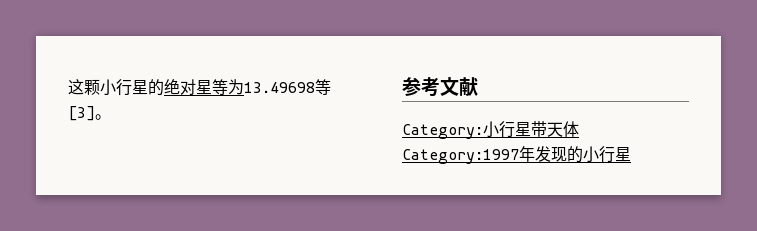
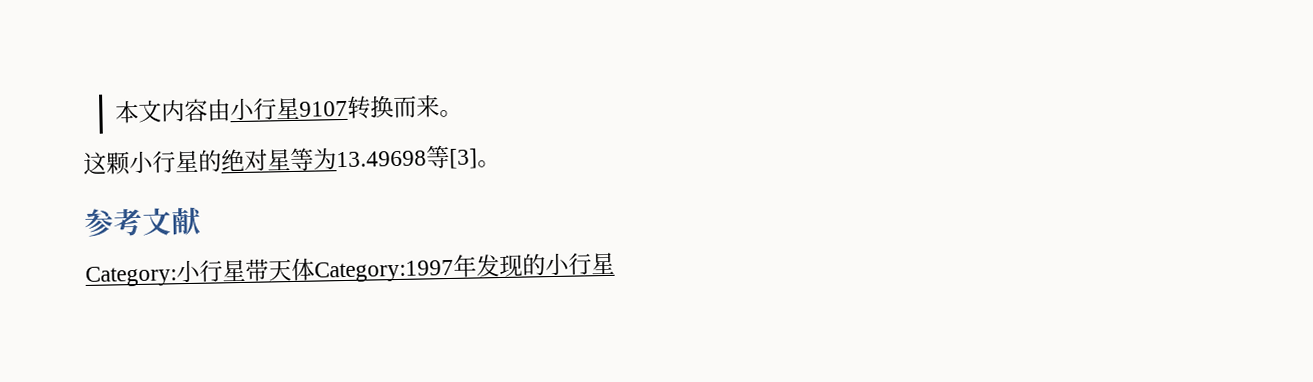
(68, 87) none -> [114,94,463,124] 本文内容由小行星9107转换而来。 //

